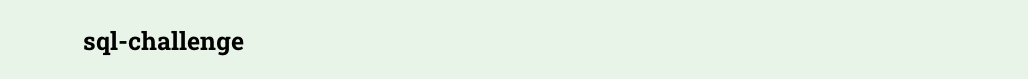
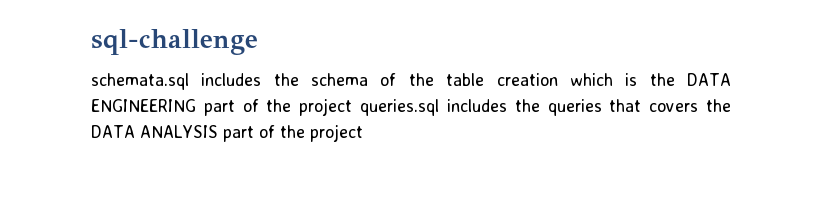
(244, 43) none -> [91,73,732,90] [91,98,732,116] [91,124,363,142] // schemata.sql includes the schema of the table creation which is the DATA ENGINEERING part of the project queries.sql includes the queries that covers the DATA ANALYSIS part of the project

